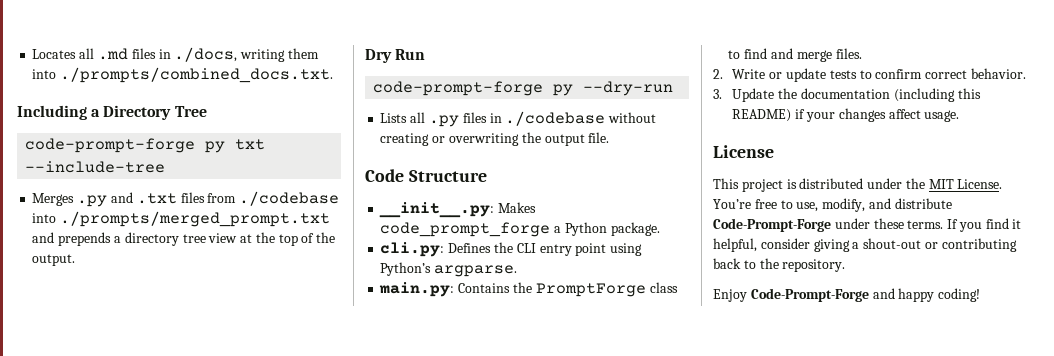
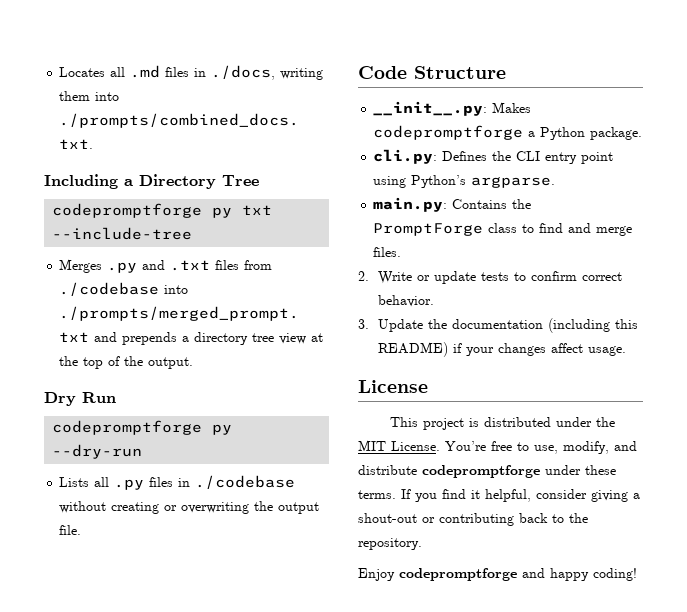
[25,138,196,153] code-prompt-forge -> [52,203,203,218] codepromptforge
[373,81,544,96] code-prompt-forge -> [52,420,203,435] codepromptforge
[380,222,551,237] code_prompt_forge -> [373,125,524,140] codepromptforge
[713,218,831,232] Code-Prompt-Forge -> [422,465,540,478] codepromptforge
[750,288,869,302] Code-Prompt-Forge -> [399,568,517,581] codepromptforge

